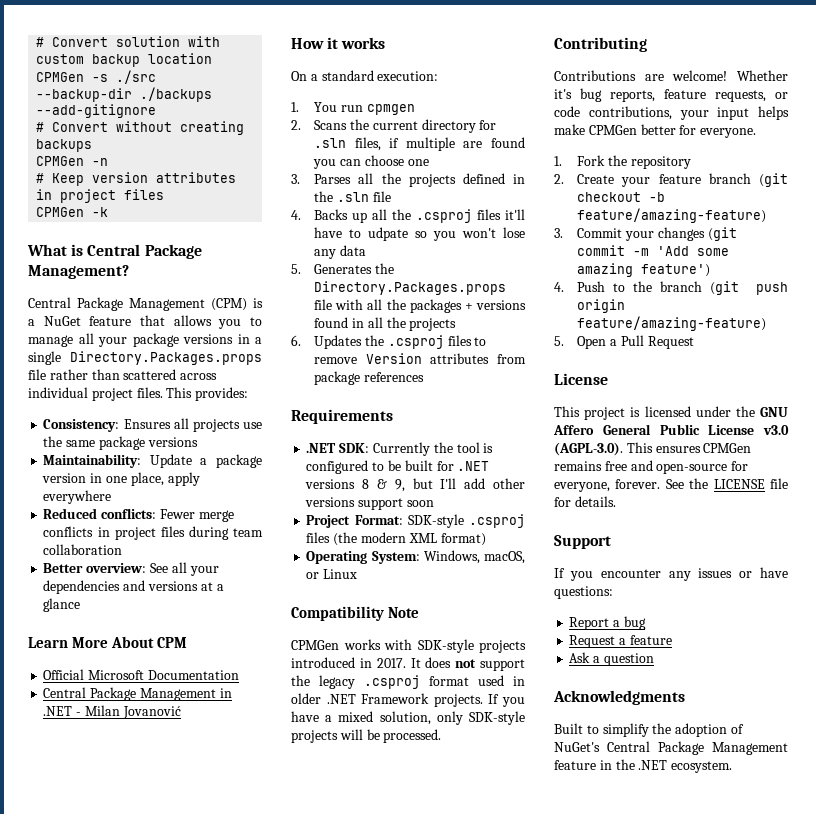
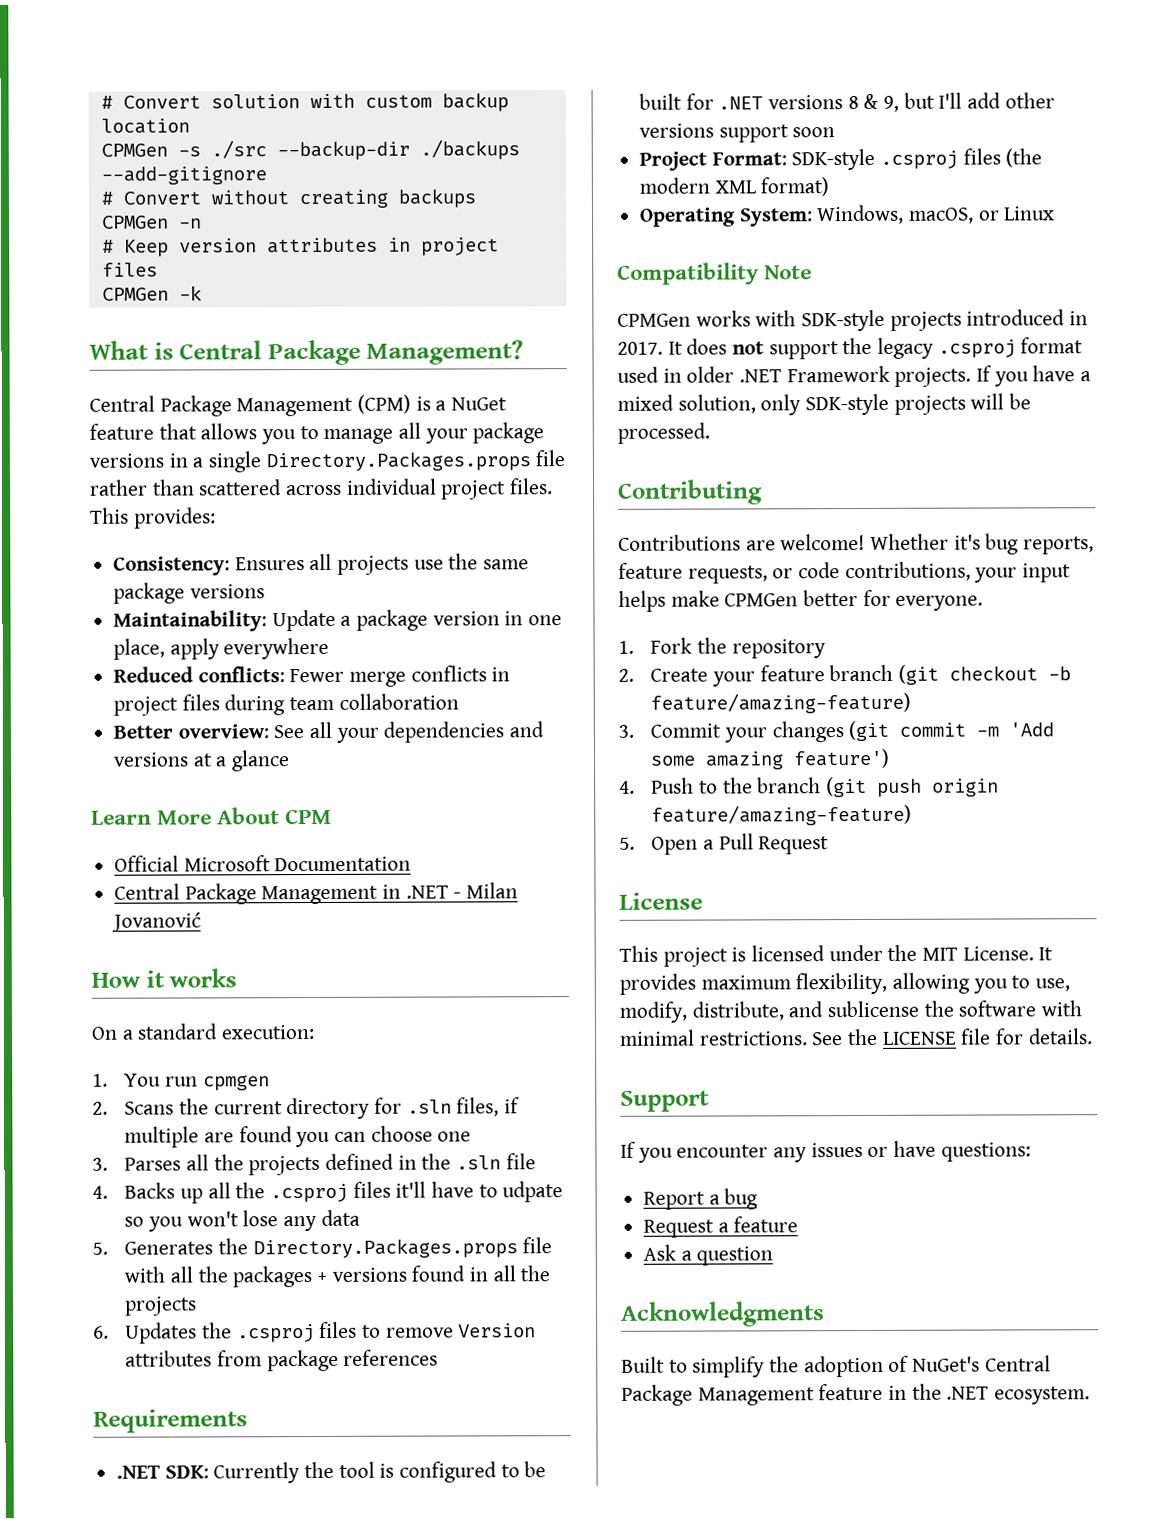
[760,407,788,417] [553,424,789,435] [554,442,752,456] [554,460,749,474] [554,479,661,492] GNU Affero General Public License v3.0 (AGPL-3.0). This ensures CPMGen remains free and open-source for everyone, forever. -> [922,946,1054,961] [619,972,1071,995] [619,1000,1083,1023] [619,1029,808,1046] MIT License. It provides maximum flexibility, allowing you to use, modify, distribute, and sublicense the software with minimal restrictions.

